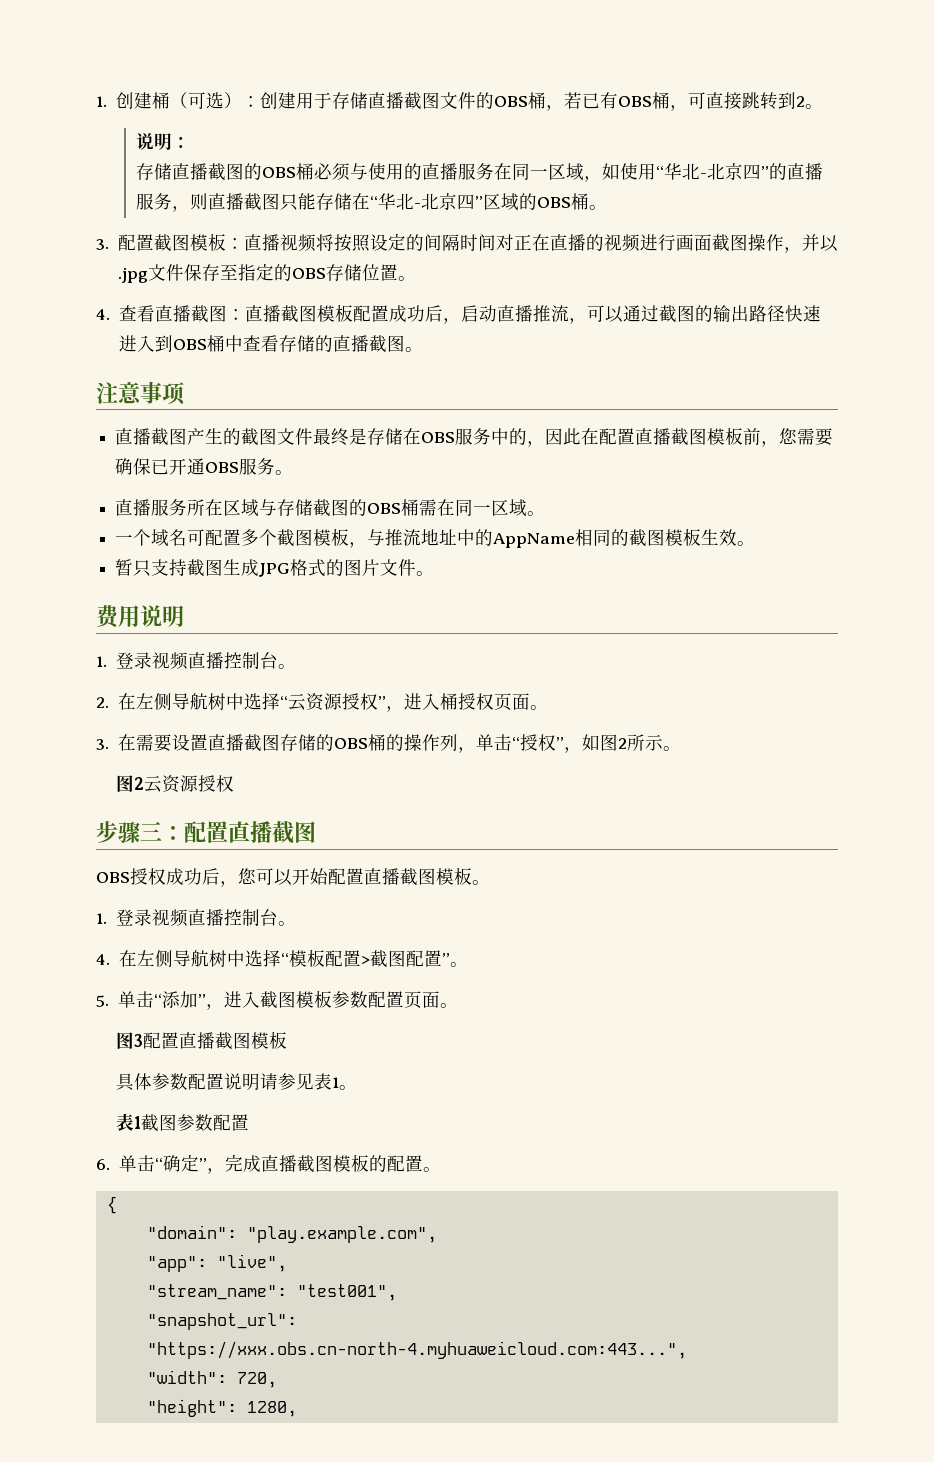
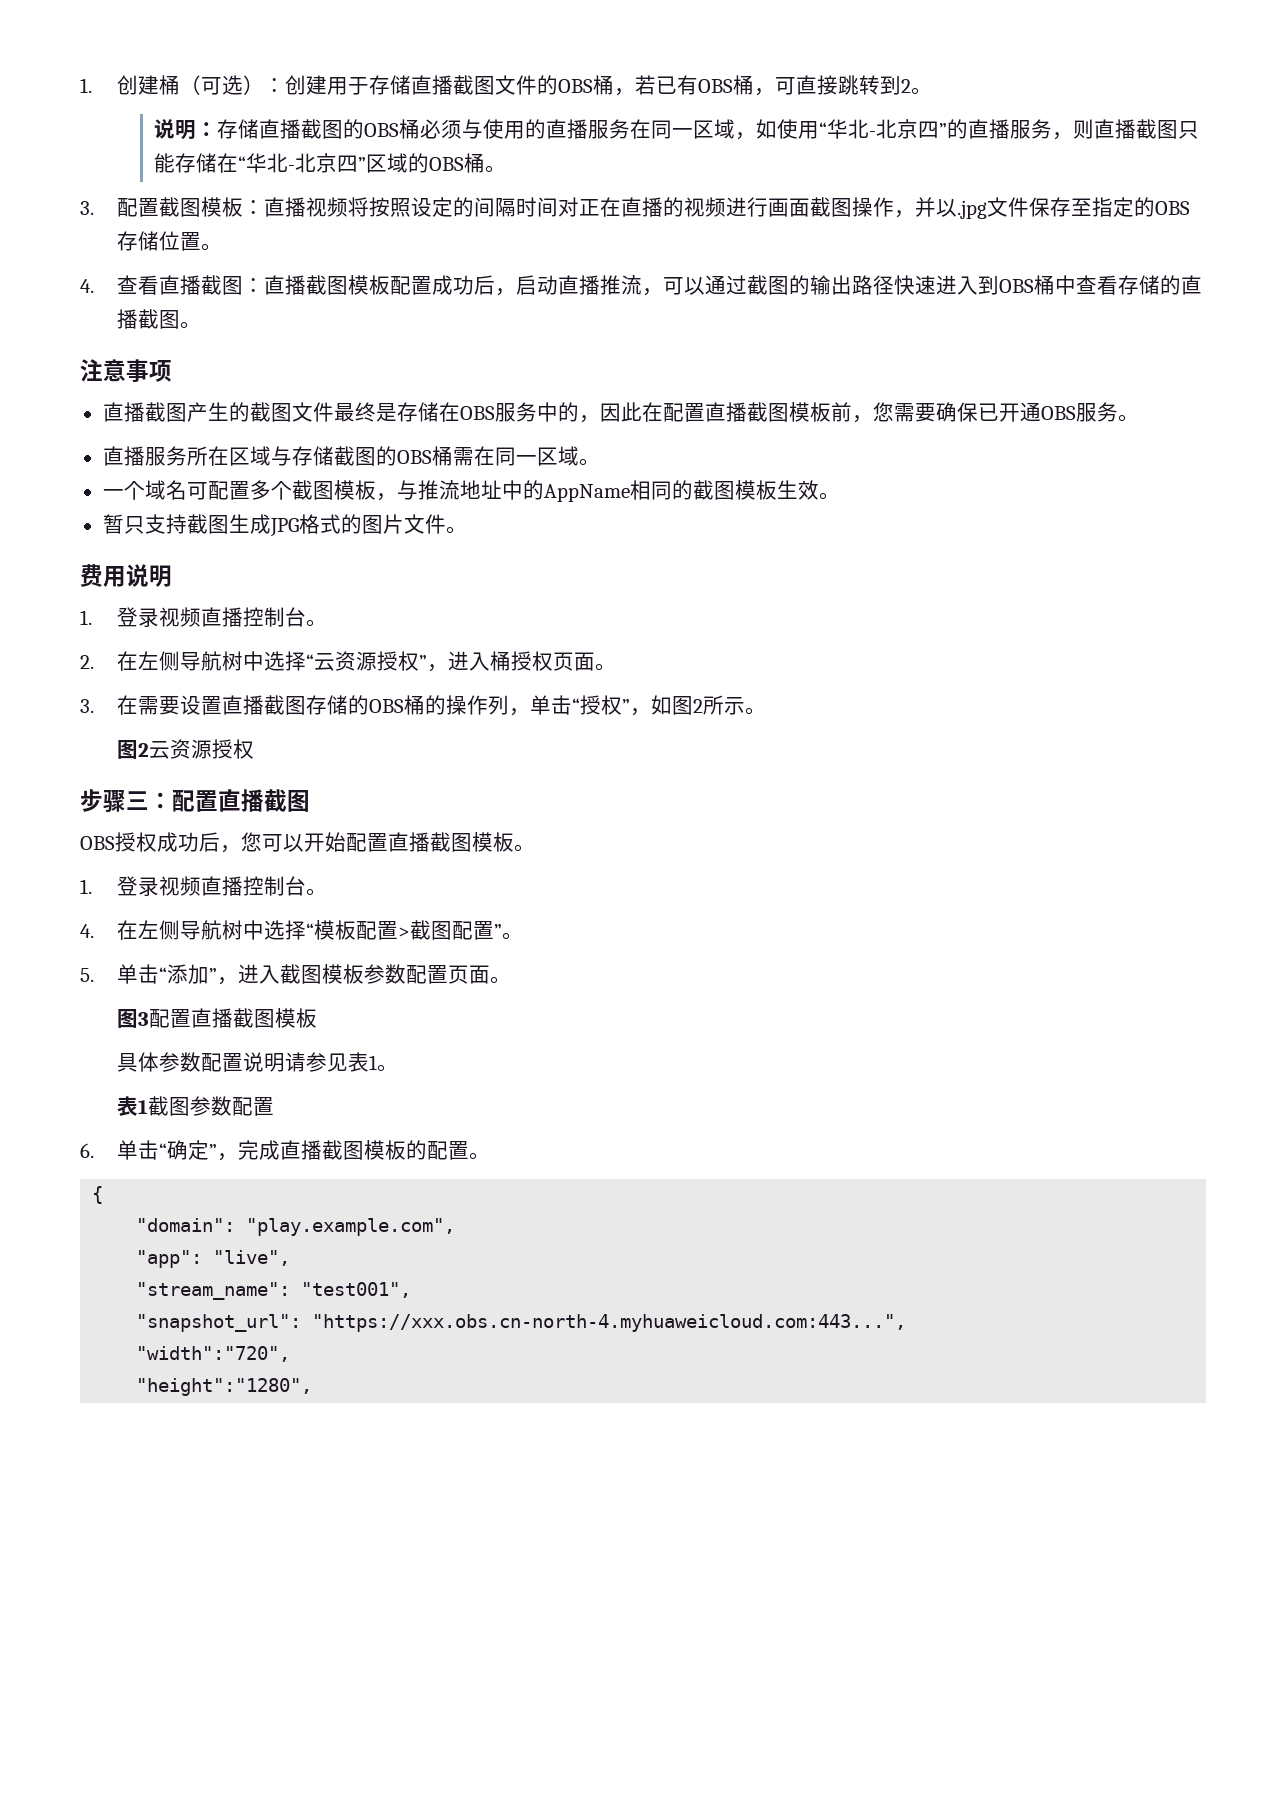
(190, 142) // -> (218, 129) none
[146,1370,277,1388] [146,1399,297,1417] "width": 720, // "height": 1280, -> [136,1346,291,1362] [136,1378,313,1396] "width":"720", // "height":"1280",

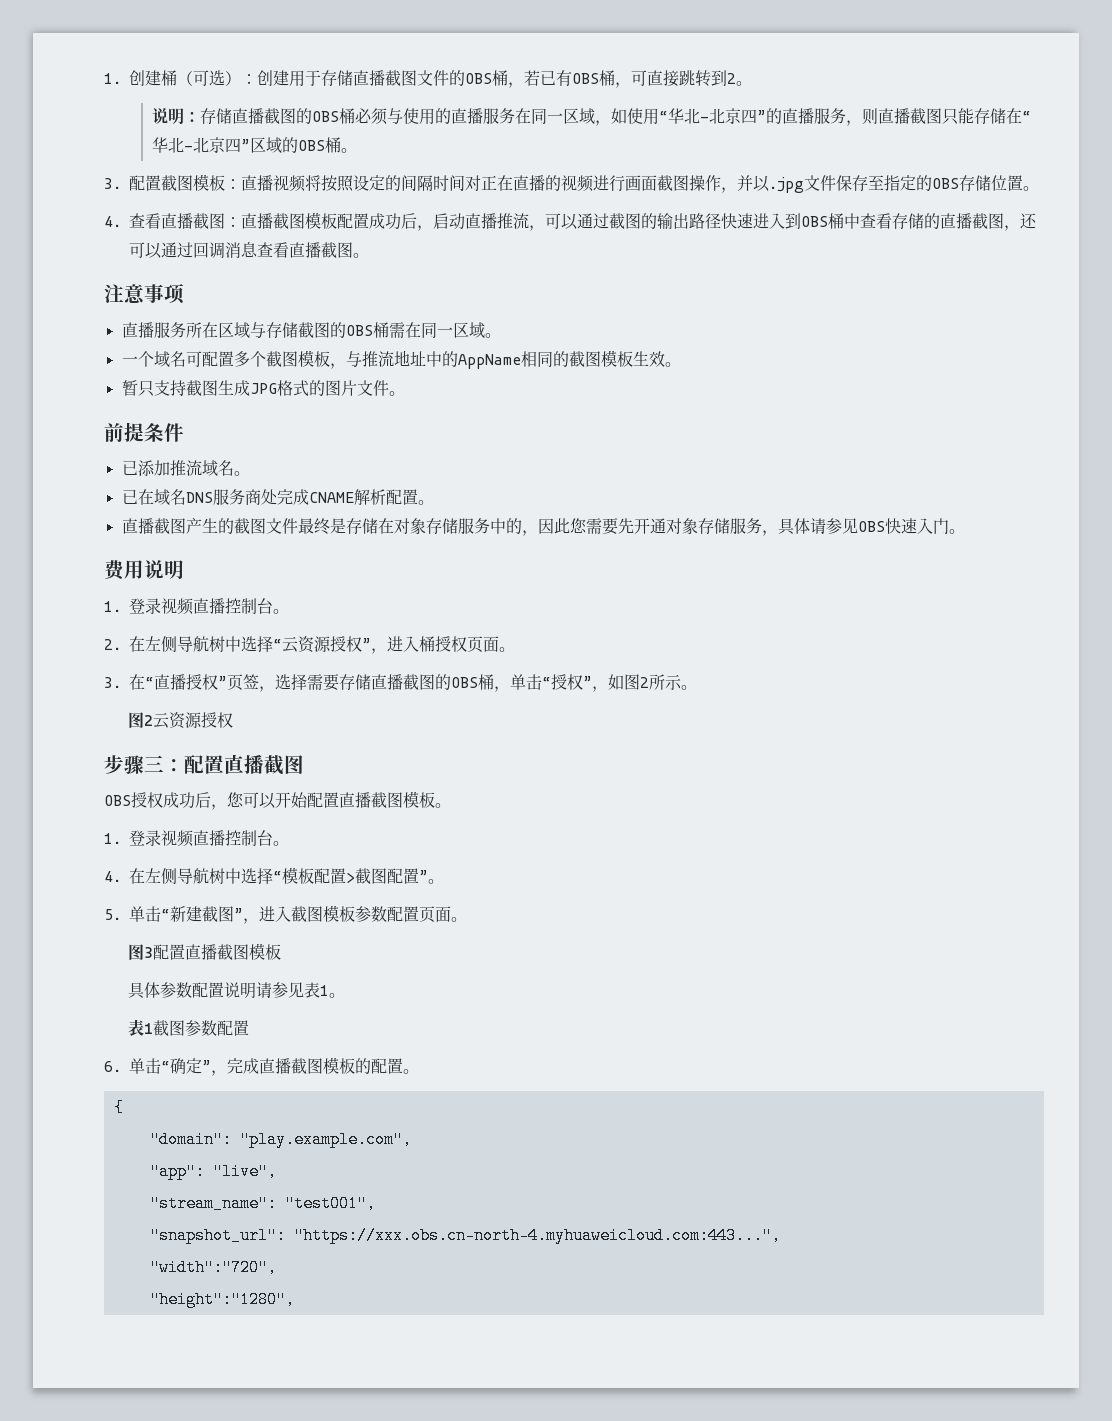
[180,321,202,329] [80,359,172,382] [102,402,1139,423] 。 // 注意事项 // 直播截图产生的截图文件最终是存储在OBS服务中的，因此在配置直播截图模板前，您需要确保已开通OBS服务。 -> [1004,213,1037,231] [129,242,369,259] [104,284,185,304] ，还可以通过回调消息查看直播截图。 // 注意事项
(467, 530) none -> [104,422,184,442] [121,460,250,476] [121,489,434,506] [121,518,965,536] // 前提条件 // 已添加推流域名。 // 已在域名DNS服务商处完成CNAME解析配置。 // 直播截图产生的截图文件最终是存储在对象存储服务中的，因此您需要先开通对象存储服务，具体请参见OBS快速入门。
[138,695,510,715] 需要设置直播截图存储的OBS桶的操作列 -> [145,674,494,692] “直播授权”页签，选择需要存储直播截图的OBS桶
[167,964,210,984] 添加 -> [170,906,234,922] 新建截图

